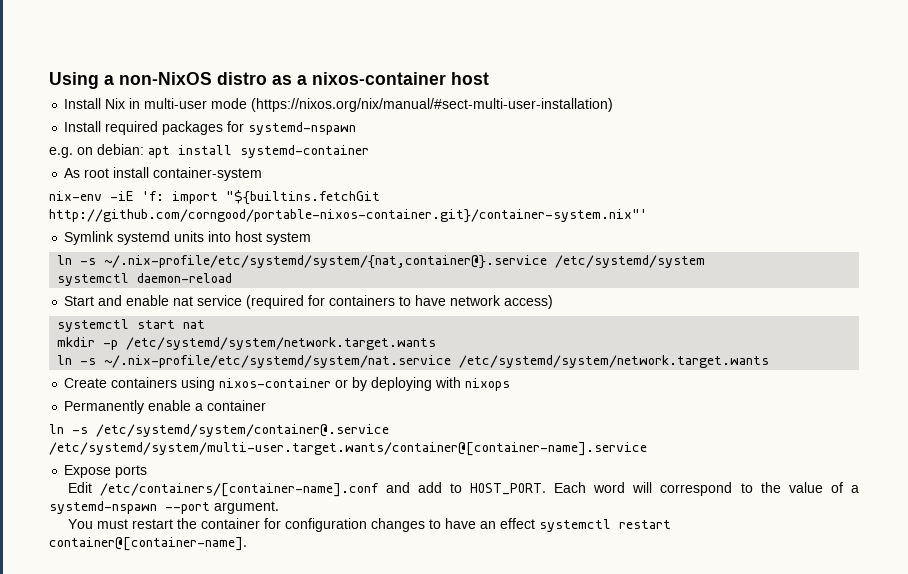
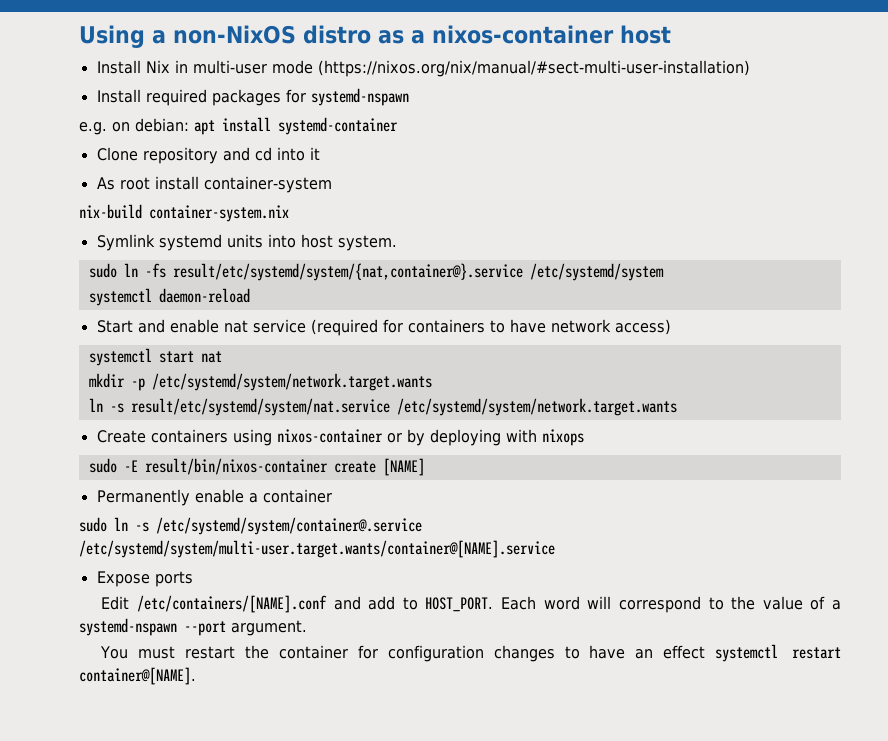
[64,167,263,181] [49,190,380,205] [49,209,647,223] As root install container-system // nix-env -iE 'f: import "${builtins.fetchGit http://github.com/corngood/portable-nixos-container.git}/container-system.nix"' -> [96,147,320,164] [96,176,332,193] [79,204,289,222] Clone repository and cd into it // As root install container-system // nix-build container-system.nix
[266,232,312,245] [57,255,548,269] system // ln -s ~/.nix-profile/etc/systemd/system/{nat,container@}.service -> [337,235,397,251] [88,263,523,281] system. // sudo ln -fs result/etc/systemd/system/{nat,container@}.service
[104,355,452,368] ~/.nix-profile/etc/systemd/system/nat.service -> [130,398,390,416] result/etc/systemd/system/nat.service
(511, 384) none -> [88,458,425,476] // sudo -E result/bin/nixos-container create [NAME]
(267, 405) none -> [79,517,107,532] sudo
[49,442,647,456] /etc/systemd/system/multi-user.target.wants/container@[container-name].service -> [79,540,555,558] /etc/systemd/system/multi-user.target.wants/container@[NAME].service
[99,483,379,497] /etc/containers/[container-name].conf -> [136,595,327,613] /etc/containers/[NAME].conf
[49,537,247,551] container@[container-name]. -> [79,667,196,685] container@[NAME].

